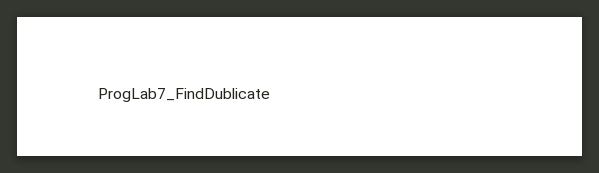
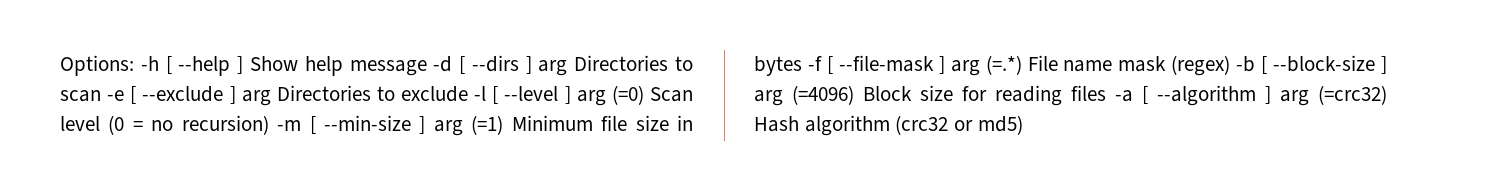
[98,88,270,102] ProgLab7_FindDublicate -> [60,55,693,76] [60,85,693,106] [60,115,694,136] [754,55,1387,76] [754,85,1387,106] [754,115,1023,136] Options: -h [ --help ] Show help message -d [ --dirs ] arg Directories to scan -e [ --exclude ] arg Directories to exclude -l [ --level ] arg (=0) Scan level (0 = no recursion) -m [ --min-size ] arg (=1) Minimum file size in bytes -f [ --file-mask ] arg (=.*) File name mask (regex) -b [ --block-size ] arg (=4096) Block size for reading files -a [ --algorithm ] arg (=crc32) Hash algorithm (crc32 or md5)

